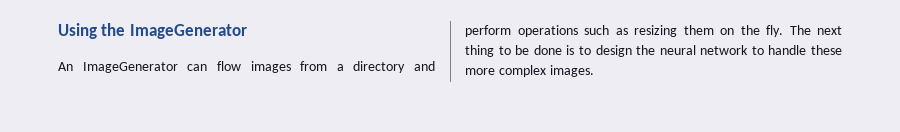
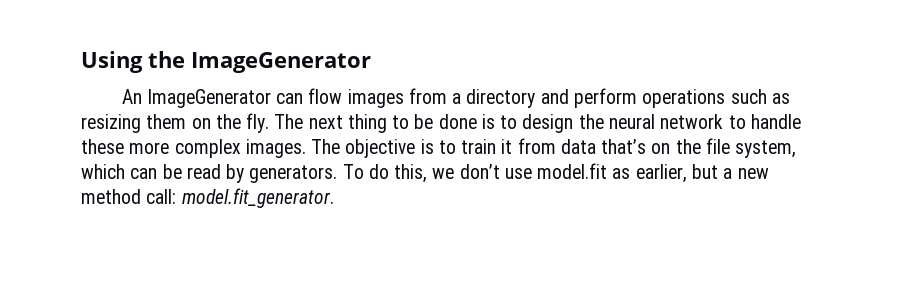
(594, 71) none -> [311,138,797,158] [81,163,769,183] [81,188,334,208] The objective is to train it from data that’s on the file system, which can be read by generators. To do this, we don’t use model.fit as earlier, but a new method call: model.fit_generator.

